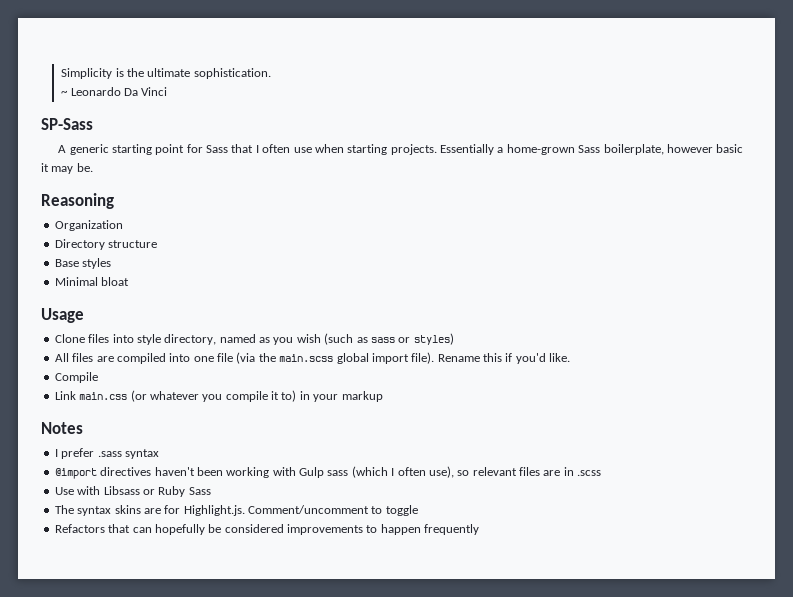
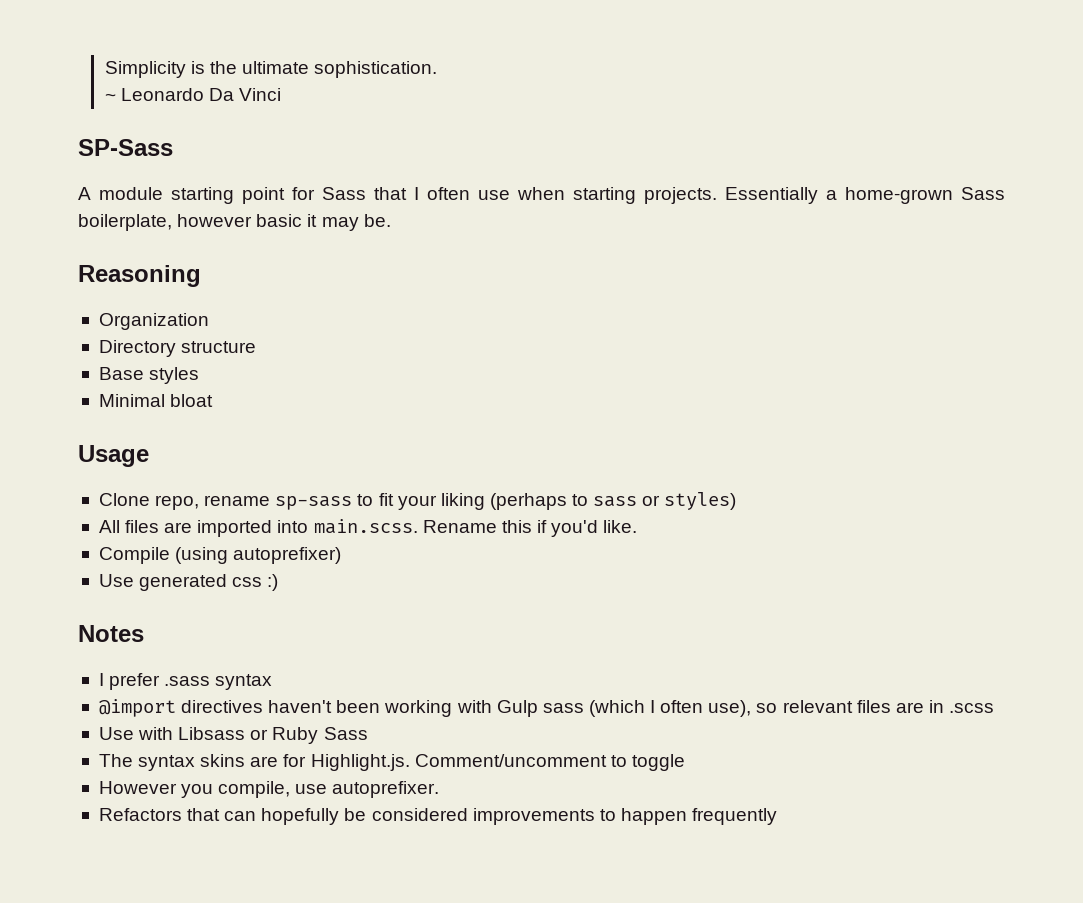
[69,144,109,155] generic -> [99,187,163,200] module
[88,333,368,345] files into style directory, named as you wish (such as -> [155,493,589,510] repo, rename sp-sass to fit your liking (perhaps to
[116,352,435,364] compiled into one file (via the main.scss global import file). -> [197,519,418,537] imported into main.scss.
[54,390,383,402] // Link main.css (or whatever you compile it to) in your markup -> [175,547,342,564] [98,574,279,591] (using autoprefixer) // Use generated css :)
(418, 510) none -> [98,781,440,798] // However you compile, use autoprefixer.

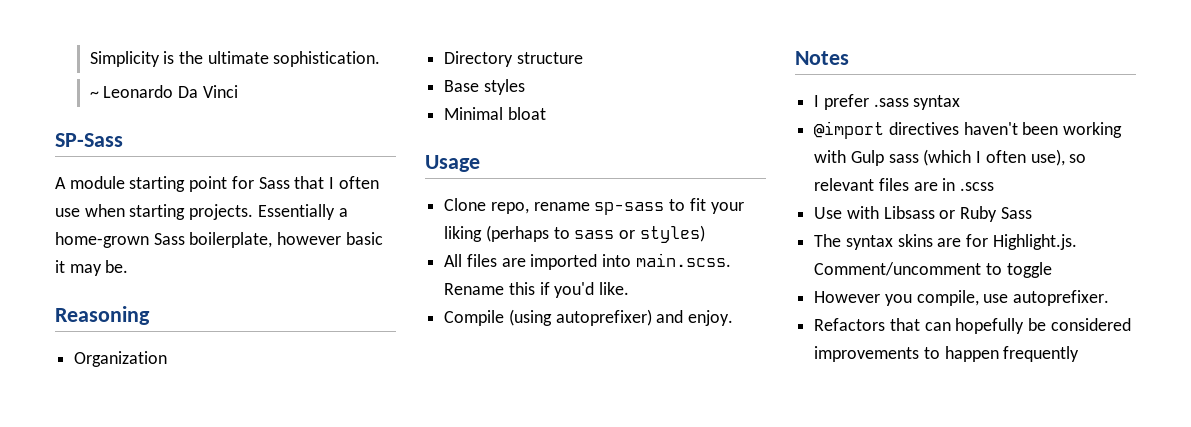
[98,574,279,591] // Use generated css :) -> [656,310,734,326] and enjoy.

